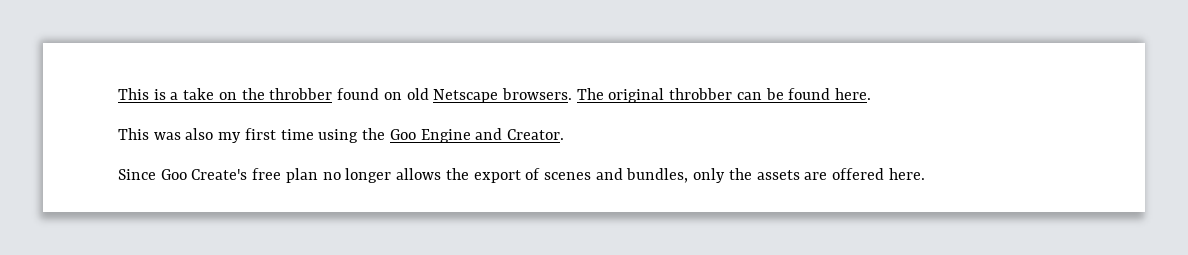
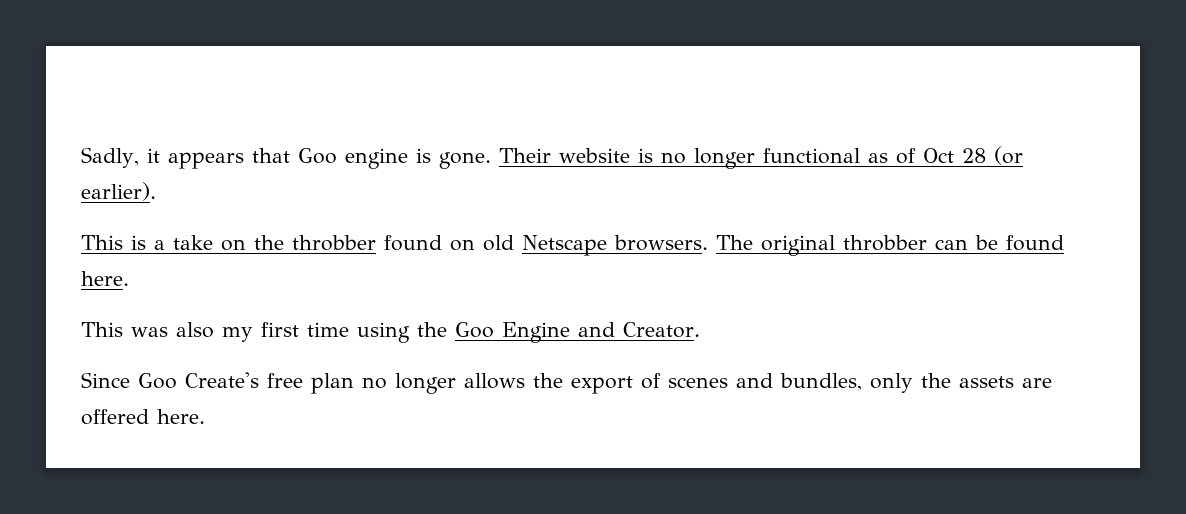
(118, 94) none -> [81,146,1023,169] [81,182,156,201] Sadly, it appears that Goo engine is gone. Their website is no longer functional as of Oct 28 (or earlier). //

